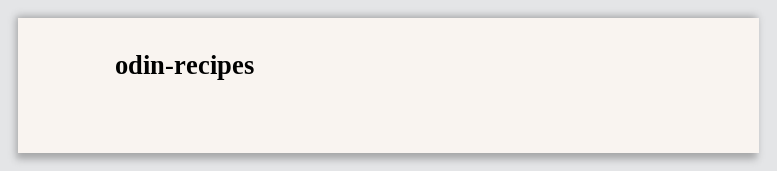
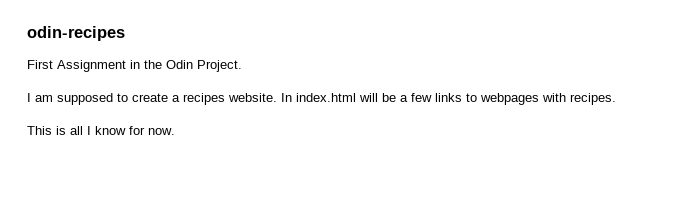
(254, 67) none -> [27,60,242,72] [27,93,616,105] [27,126,175,135] // First Assignment in the Odin Project. // I am supposed to create a recipes website. In index.html will be a few links to webpages with recipes. // This is all I know for now.

